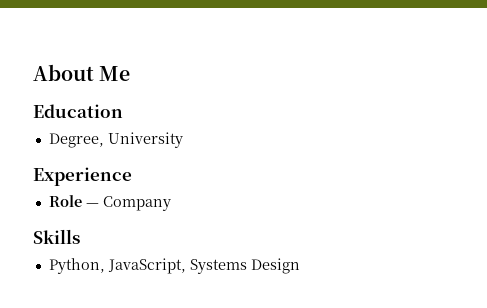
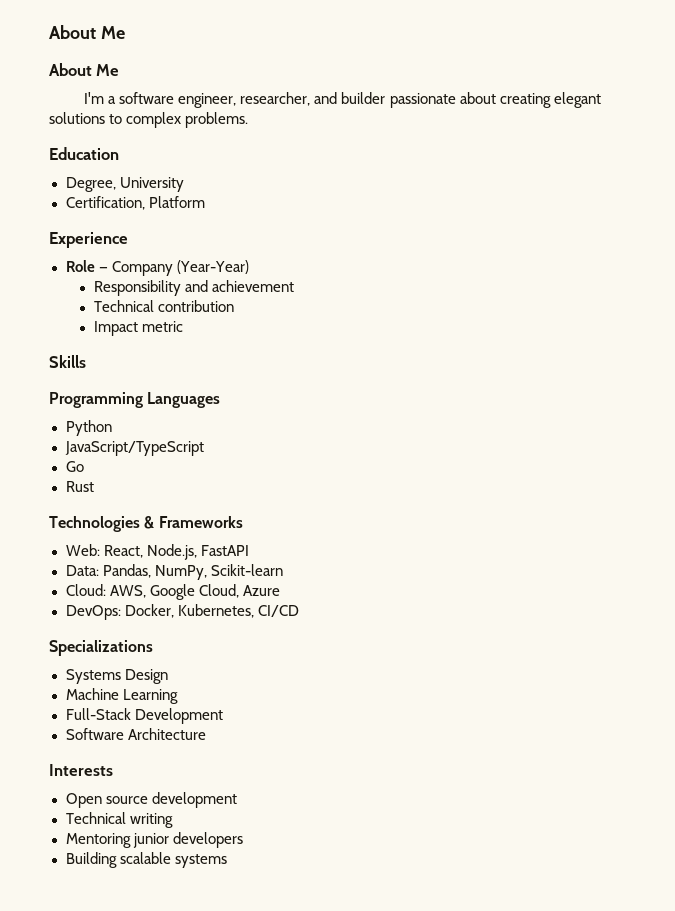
[33,64,131,81] About Me -> [49,25,125,39] [49,63,120,76] [84,92,601,108] [49,112,249,128] About Me // About Me // I'm a software engineer, researcher, and builder passionate about creating elegant solutions to complex problems.
(183, 140) none -> [65,196,205,210] // Certification, Platform
[33,229,80,244] [48,258,300,274] // Skills // Python, JavaScript, Systems Design -> [176,260,249,274] [93,280,294,296] [93,300,234,312] [93,321,183,336] [49,355,86,368] [49,392,221,408] [65,420,112,436] [64,441,205,456] [65,461,84,472] [65,481,94,492] [49,516,243,532] [65,544,249,560] [65,564,283,580] [65,584,280,600] [65,604,299,620] [49,640,153,656] [65,669,168,684] [65,688,178,704] [65,708,223,724] [65,728,206,740] [49,764,113,776] [65,792,237,808] [65,812,173,828] [65,832,243,848] [65,852,227,868] (Year-Year) // Responsibility and achievement // Technical contribution // Impact metric // Skills // Programming Languages // Python // JavaScript/TypeScript // Go // Rust // Technologies & Frameworks // Web: React, Node.js, FastAPI // Data: Pandas, NumPy, Scikit-learn // Cloud: AWS, Google Cloud, Azure // DevOps: Docker, Kubernetes, CI/CD // Specializations // Systems Design // Machine Learning // Full-Stack Development // Software Architecture // Interests // Open source development // Technical writing // Mentoring junior developers // Building scalable systems

